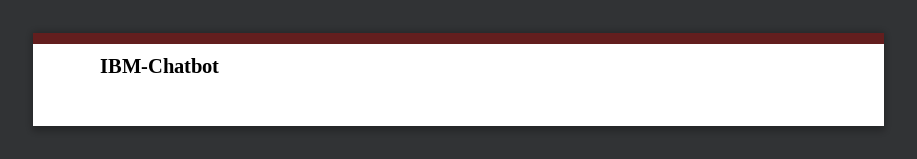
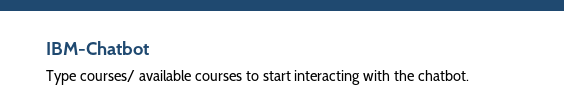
(219, 65) none -> [46,70,470,85] // Type courses/ available courses to start interacting with the chatbot.

